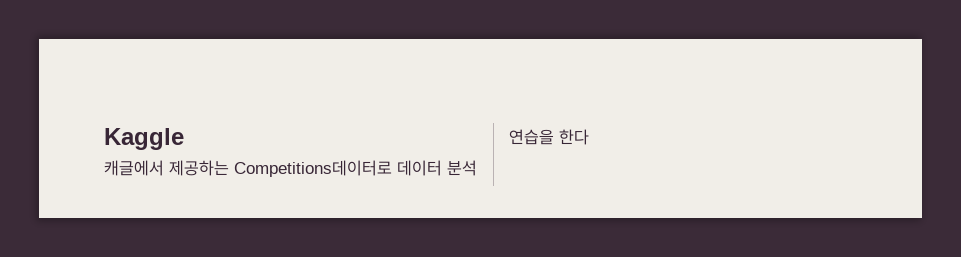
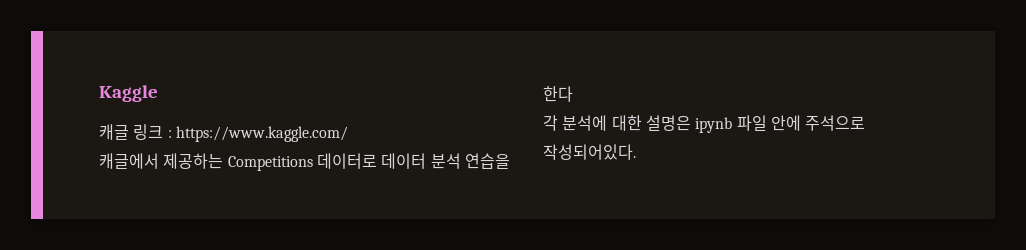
(184, 139) none -> [99,124,348,142] // 캐글 링크 : https://www.kaggle.com/
[234,160,392,177] Competitions데이터로 -> [227,153,377,171] Competitions 데이터로
(589, 137) none -> [543,115,866,133] [543,144,636,160] // 각 분석에 대한 설명은 ipynb 파일 안에 주석으로 작성되어있다.

